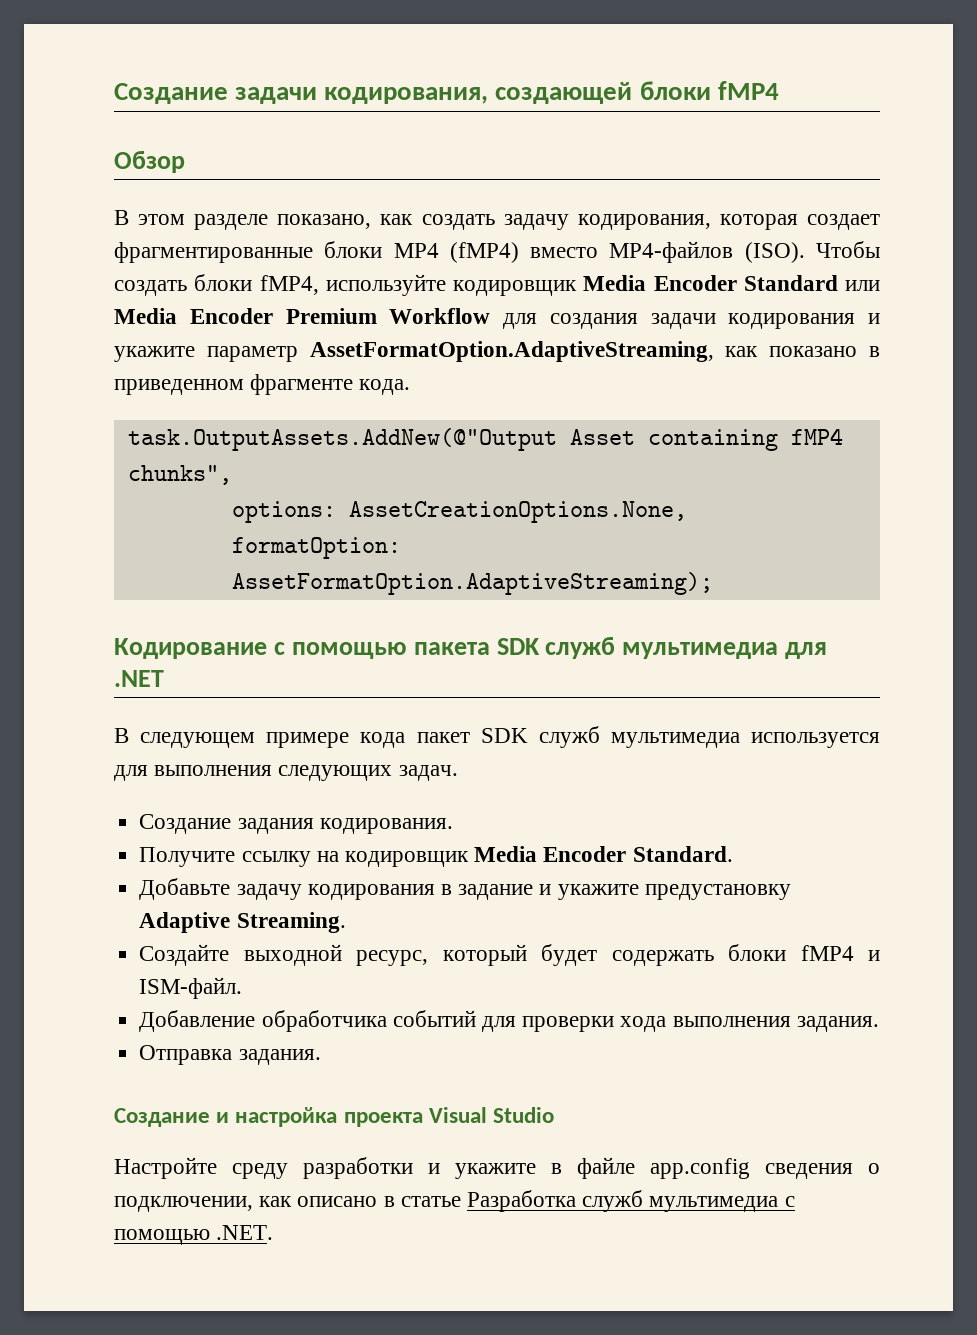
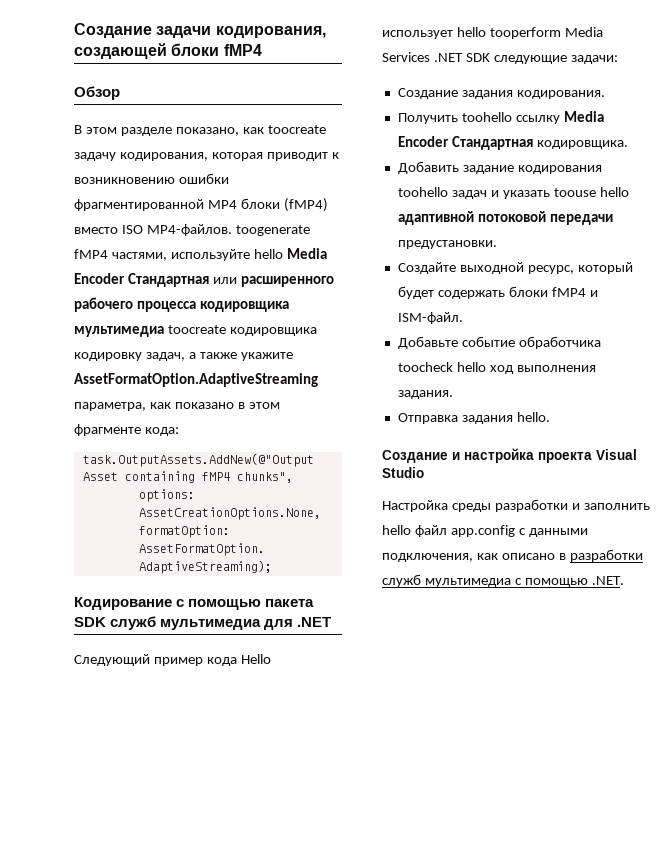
[421,214,495,230] создать -> [267,125,326,134] toocreate
[806,214,880,230] [114,241,880,263] [114,274,880,296] [114,308,880,329] [114,341,880,362] [114,374,411,395] создает фрагментированные блоки MP4 (fMP4) вместо MP4-файлов (ISO). Чтобы создать блоки fMP4, используйте кодировщик Media Encoder Standard или Media Encoder Premium Workflow для создания задачи кодирования и укажите параметр AssetFormatOption.AdaptiveStreaming, как показано в приведенном фрагменте кода. -> [266,152,339,161] [74,173,229,184] [74,198,328,212] [74,224,310,236] [74,248,327,261] [74,273,334,287] [74,297,289,312] [74,325,317,337] [74,352,293,361] [74,373,318,387] [74,402,280,411] [74,424,179,436] приводит к возникновению ошибки фрагментированной MP4 блоки (fMP4) вместо ISO MP4-файлов. toogenerate fMP4 частями, используйте hello Media Encoder Стандартная или расширенного рабочего процесса кодировщика мультимедиа toocreate кодировщика кодировку задач, а также укажите AssetFormatOption.AdaptiveStreaming параметра, как показано в этом фрагменте кода:
[114,726,880,748] [114,765,458,781] [139,814,453,834] [139,846,733,867] [139,878,791,900] [139,912,346,933] В следующем примере кода пакет SDK служб мультимедиа используется для выполнения следующих задач. // Создание задания кодирования. // Получите ссылку на кодировщик Media Encoder Standard. // Добавьте задачу кодирования в задание и укажите предустановку Adaptive Streaming. -> [74,654,271,666] [382,27,603,39] [382,52,618,64] [397,88,605,99] [397,111,604,124] [397,136,628,150] [397,161,602,174] [397,187,629,199] [397,211,613,225] [397,240,497,249] Следующий пример кода Hello использует hello tooperform Media Services .NET SDK следующие задачи: // Создание задания кодирования. // Получить toohello ссылку Media Encoder Стандартная кодировщика. // Добавить задание кодирования toohello задач и указать toouse hello адаптивной потоковой передачи предустановки.
[139,1010,667,1032] Добавление обработчика событий для проверки хода -> [397,336,601,349] [397,362,514,374] Добавьте событие обработчика toocheck hello ход
[238,1049,321,1065] задания. -> [461,412,550,424] задания hello.
[114,1157,880,1179] [114,1196,253,1212] Настройте среду разработки и укажите в файле app.config сведения о подключении, -> [382,499,650,512] [382,525,588,537] [382,553,473,562] Настройка среды разработки и заполнить hello файл app.config с данными подключения,
[400,1190,577,1212] статье Разработка -> [569,549,643,562] разработки

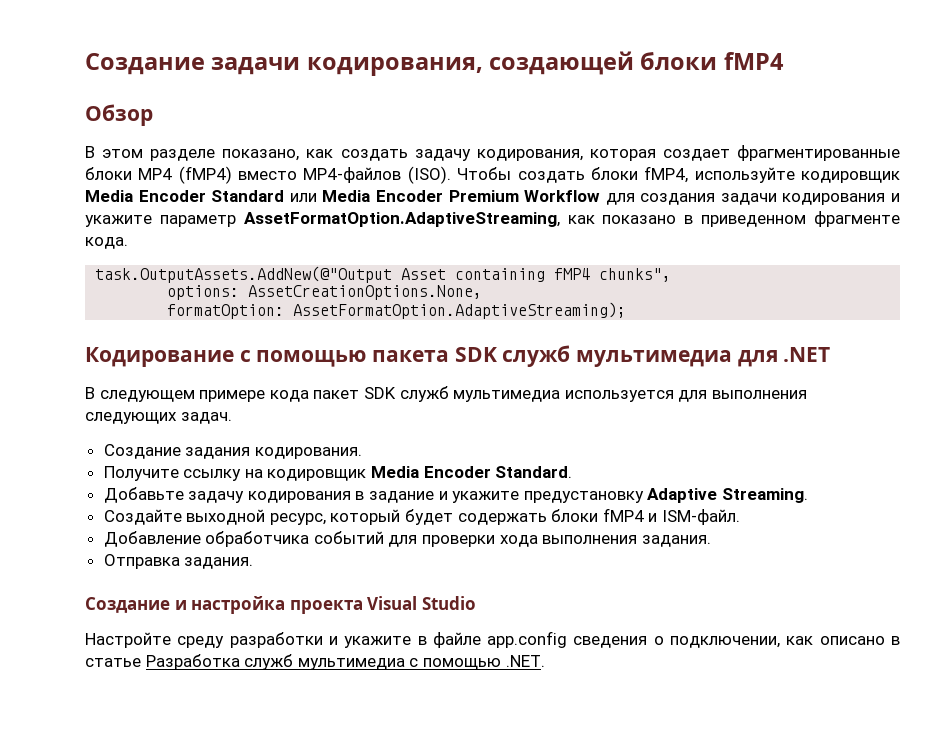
[267,125,326,134] toocreate -> [340,149,408,161] создать
[266,152,339,161] [74,173,229,184] [74,198,328,212] [74,224,310,236] [74,248,327,261] [74,273,334,287] [74,297,289,312] [74,325,317,337] [74,352,293,361] [74,373,318,387] [74,402,280,411] [74,424,179,436] приводит к возникновению ошибки фрагментированной MP4 блоки (fMP4) вместо ISO MP4-файлов. toogenerate fMP4 частями, используйте hello Media Encoder Стандартная или расширенного рабочего процесса кодировщика мультимедиа toocreate кодировщика кодировку задач, а также укажите AssetFormatOption.AdaptiveStreaming параметра, как показано в этом фрагменте кода: -> [662,145,901,161] [85,166,901,184] [85,190,901,205] [85,211,901,227] [85,237,128,249] создает фрагментированные блоки MP4 (fMP4) вместо MP4-файлов (ISO). Чтобы создать блоки fMP4, используйте кодировщик Media Encoder Standard или Media Encoder Premium Workflow для создания задачи кодирования и укажите параметр AssetFormatOption.AdaptiveStreaming, как показано в приведенном фрагменте кода.
[74,654,271,666] [382,27,603,39] [382,52,618,64] [397,88,605,99] [397,111,604,124] [397,136,628,150] [397,161,602,174] [397,187,629,199] [397,211,613,225] [397,240,497,249] Следующий пример кода Hello использует hello tooperform Media Services .NET SDK следующие задачи: // Создание задания кодирования. // Получить toohello ссылку Media Encoder Стандартная кодировщика. // Добавить задание кодирования toohello задач и указать toouse hello адаптивной потоковой передачи предустановки. -> [85,386,807,402] [85,412,232,424] [103,444,362,459] [103,466,573,481] [103,487,809,503] В следующем примере кода пакет SDK служб мультимедиа используется для выполнения следующих задач. // Создание задания кодирования. // Получите ссылку на кодировщик Media Encoder Standard. // Добавьте задачу кодирования в задание и укажите предустановку Adaptive Streaming.
[397,336,601,349] [397,362,514,374] Добавьте событие обработчика toocheck hello ход -> [103,531,538,547] Добавление обработчика событий для проверки хода
[461,412,550,424] задания hello. -> [184,557,254,569] задания.
[382,499,650,512] [382,525,588,537] [382,553,473,562] Настройка среды разработки и заполнить hello файл app.config с данными подключения, -> [85,631,781,648] Настройте среду разработки и укажите в файле app.config сведения о подключении,
[569,549,643,562] разработки -> [85,654,240,670] статье Разработка

